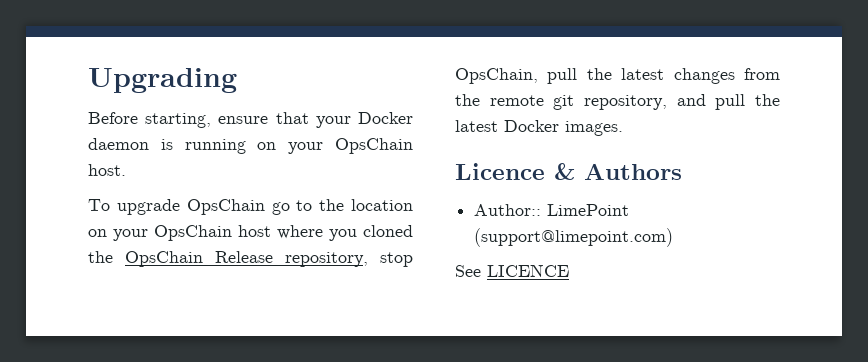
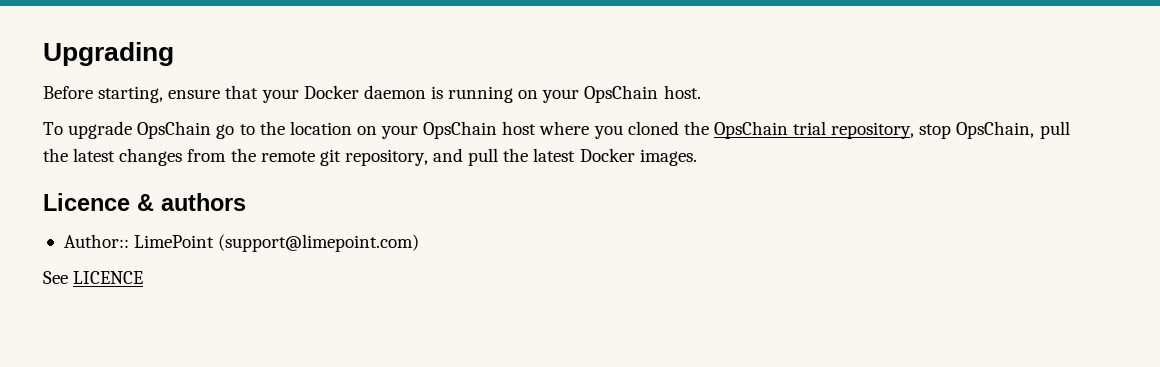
[215,251,273,263] Release -> [793,121,827,135] trial
[584,163,682,180] Authors -> [161,193,246,211] authors

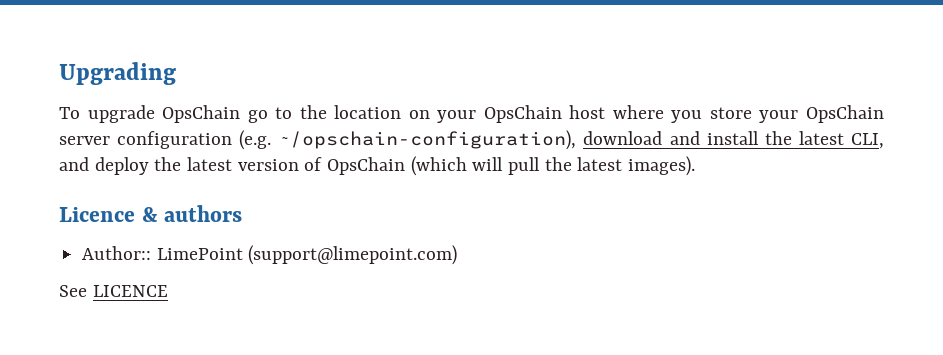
[43,85,701,103] // Before starting, ensure that your Docker daemon is running on your OpsChain host. -> (176, 73) none
[627,121,1070,139] [43,148,697,166] cloned the OpsChain trial repository, stop OpsChain, pull the latest changes from the remote git repository, and pull the latest Docker images. -> [709,105,884,123] [59,130,884,150] [59,156,696,176] store your OpsChain server configuration (e.g. ~/opschain-configuration), download and install the latest CLI, and deploy the latest version of OpsChain (which will pull the latest images).

